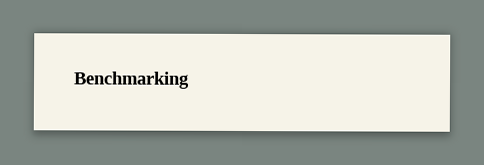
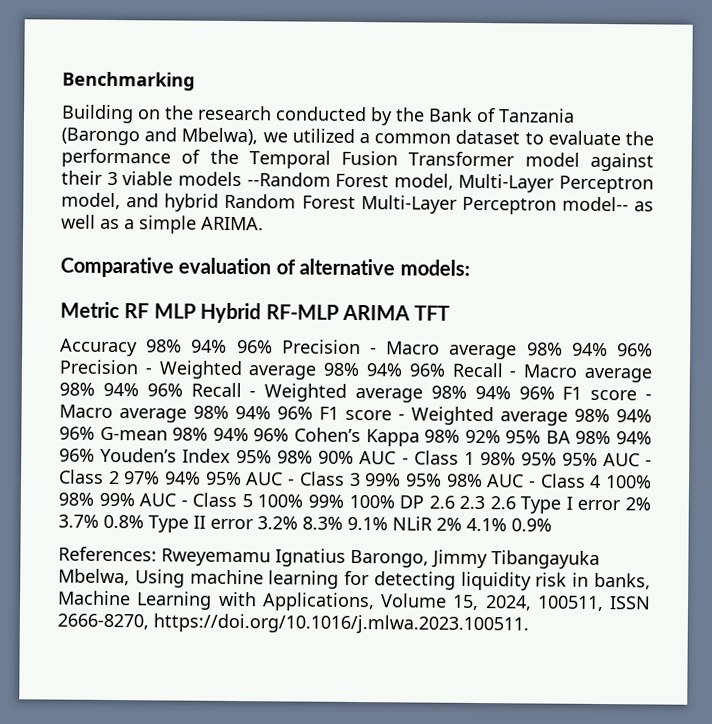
(190, 80) none -> [61,104,575,126] [61,127,654,146] [61,148,654,172] [61,170,654,194] [61,192,654,215] [61,214,264,234] [60,256,470,278] [60,301,451,324] [60,338,653,360] [59,359,652,383] [59,382,652,403] [59,404,652,426] [59,426,652,447] [59,447,652,467] [58,469,652,489] [58,492,651,514] [58,514,552,533] [58,546,600,570] [58,568,651,591] [58,590,651,612] [57,613,529,635] // Building on the research conducted by the Bank of Tanzania (Barongo and Mbelwa), we utilized a common dataset to evaluate the performance of the Temporal Fusion Transformer model against their 3 viable models --Random Forest model, Multi-Layer Perceptron model, and hybrid Random Forest Multi-Layer Perceptron model-- as well as a simple ARIMA. // Comparative evaluation of alternative models: // Metric RF MLP Hybrid RF-MLP ARIMA TFT // Accuracy 98% 94% 96% Precision - Macro average 98% 94% 96% Precision - Weighted average 98% 94% 96% Recall - Macro average 98% 94% 96% Recall - Weighted average 98% 94% 96% F1 score - Macro average 98% 94% 96% F1 score - Weighted average 98% 94% 96% G-mean 98% 94% 96% Cohen’s Kappa 98% 92% 95% BA 98% 94% 96% Youden’s Index 95% 98% 90% AUC - Class 1 98% 95% 95% AUC - Class 2 97% 94% 95% AUC - Class 3 99% 95% 98% AUC - Class 4 100% 98% 99% AUC - Class 5 100% 99% 100% DP 2.6 2.3 2.6 Type I error 2% 3.7% 0.8% Type II error 3.2% 8.3% 9.1% NLiR 2% 4.1% 0.9% // References: Rweyemamu Ignatius Barongo, Jimmy Tibangayuka Mbelwa, Using machine learning for detecting liquidity risk in banks, Machine Learning with Applications, Volume 15, 2024, 100511, ISSN 2666-8270, https://doi.org/10.1016/j.mlwa.2023.100511.

